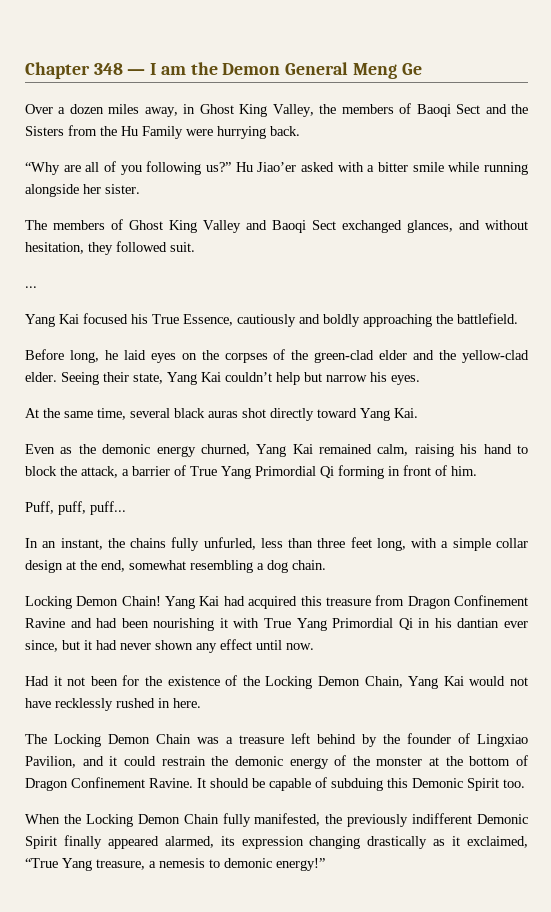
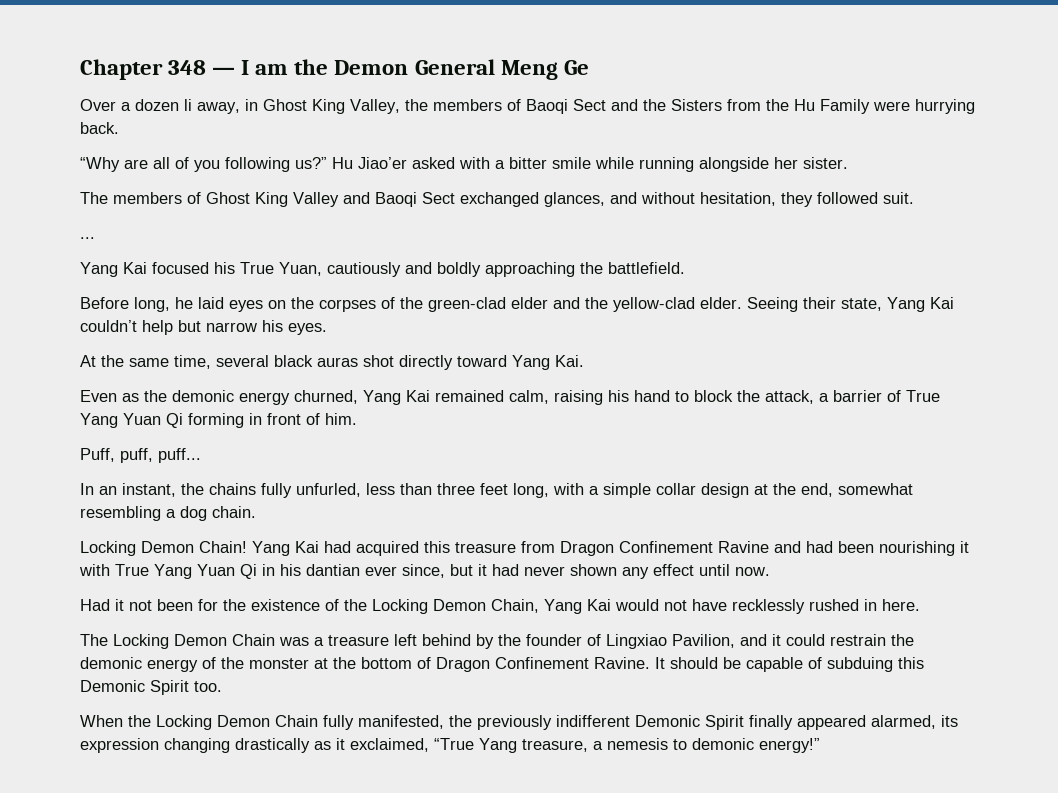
[108,104,140,114] miles -> [184,99,192,111] li
[183,314,233,326] Essence, -> [279,262,322,276] Yuan,
[255,466,316,476] Primordial -> [123,413,161,425] Yuan
[332,618,394,628] Primordial -> [197,564,235,576] Yuan

